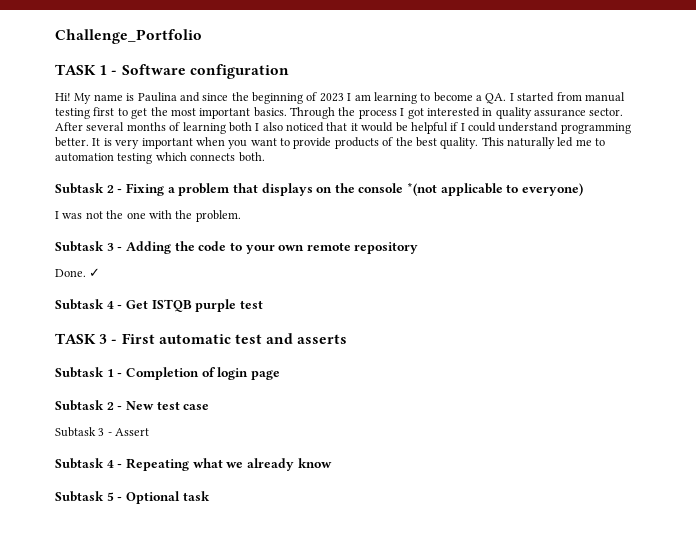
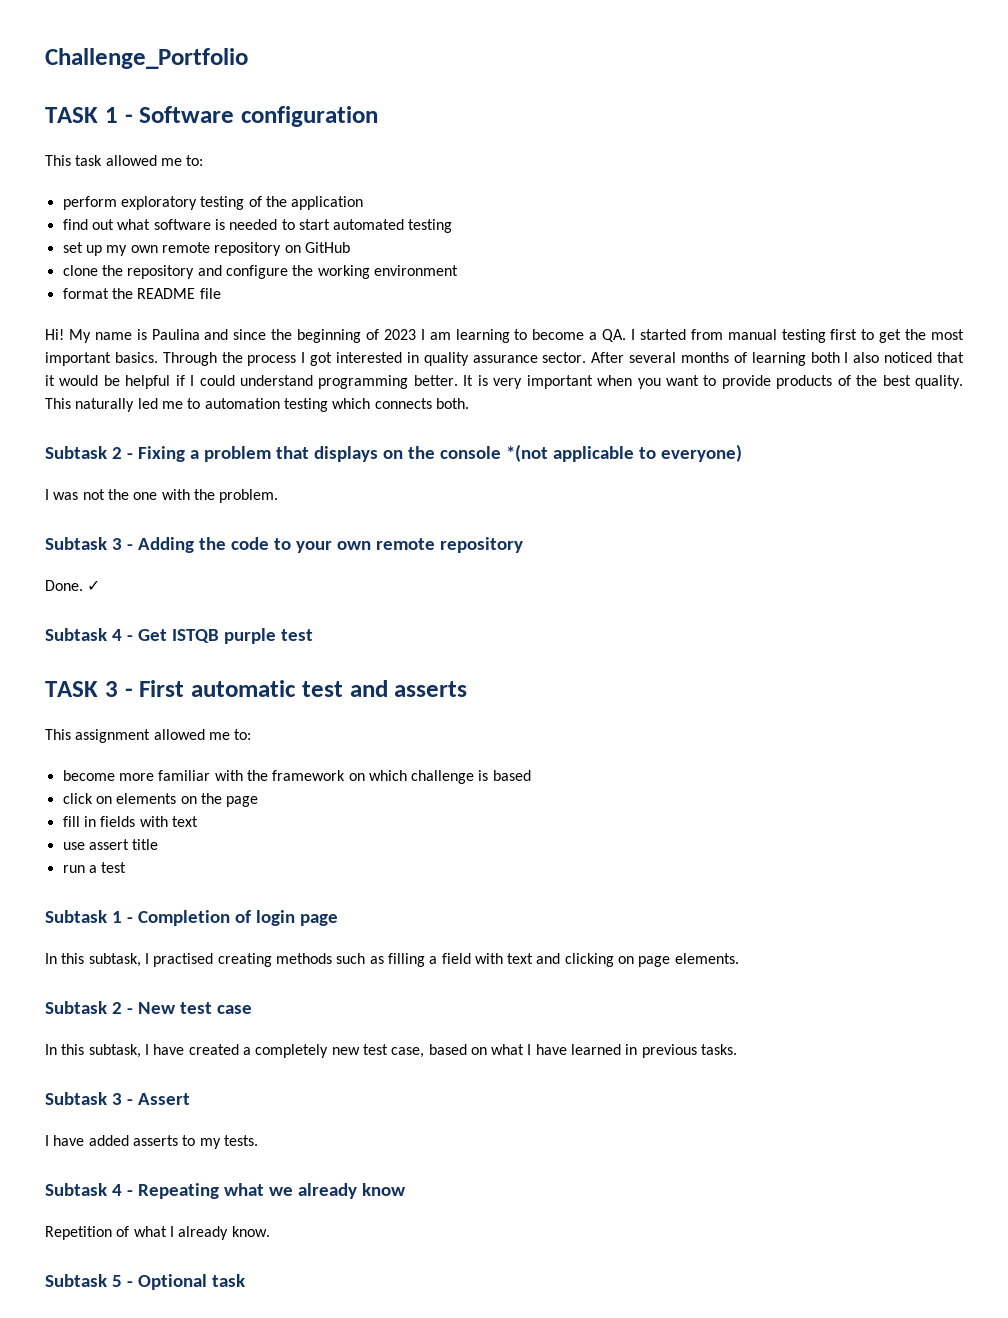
(289, 71) none -> [45,155,204,166] [62,196,364,210] [62,219,453,233] [62,242,350,256] [62,265,458,279] [62,288,221,299] // This task allowed me to: // perform exploratory testing of the application // find out what software is needed to start automated testing // set up my own remote repository on GitHub // clone the repository and configure the working environment // format the README file
(348, 339) none -> [45,729,252,743] [62,770,531,784] [62,793,259,807] [62,816,198,827] [62,839,159,850] [62,862,127,873] // This assignment allowed me to: // become more familiar with the framework on which challenge is based // click on elements on the page // fill in fields with text // use assert title // run a test
(280, 375) none -> [45,953,739,967] // In this subtask, I practised creating methods such as filling a field with text and clicking on page elements.
[55,427,150,437] Subtask 3 - Assert -> [45,1044,738,1058] [45,1092,190,1105] [45,1135,258,1149] In this subtask, I have created a completely new test case, based on what I have learned in previous tasks. // Subtask 3 - Assert // I have added asserts to my tests.
(332, 463) none -> [45,1226,270,1240] // Repetition of what I already know.

